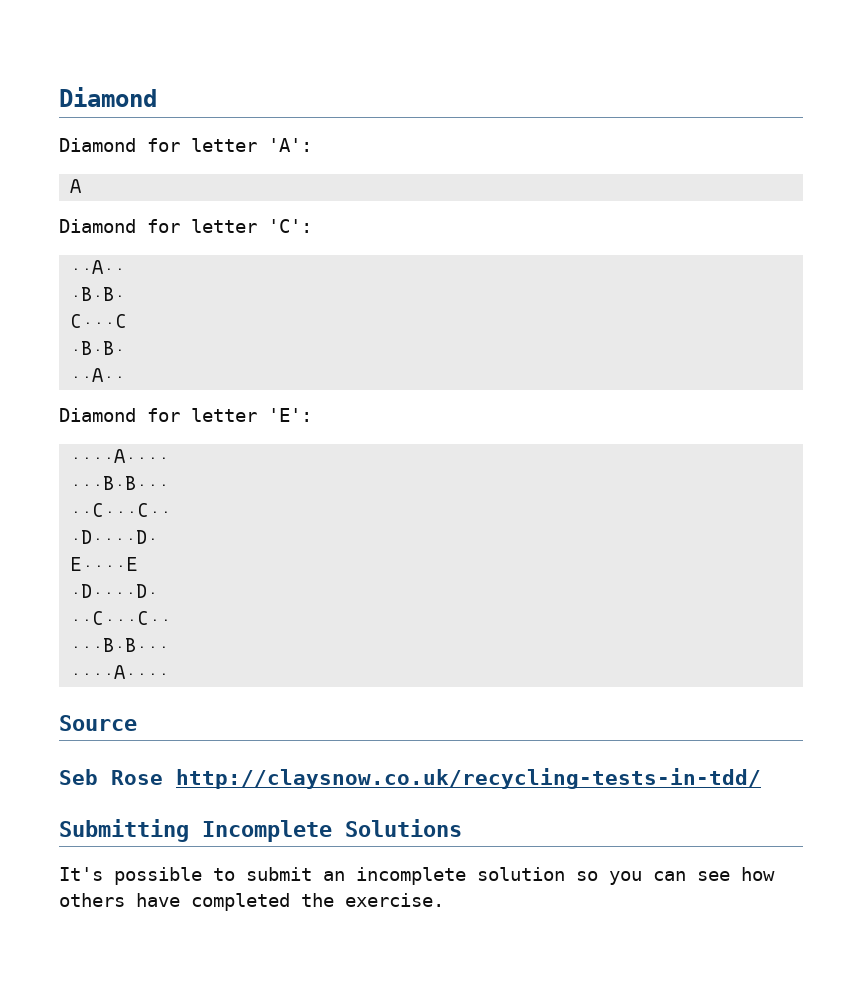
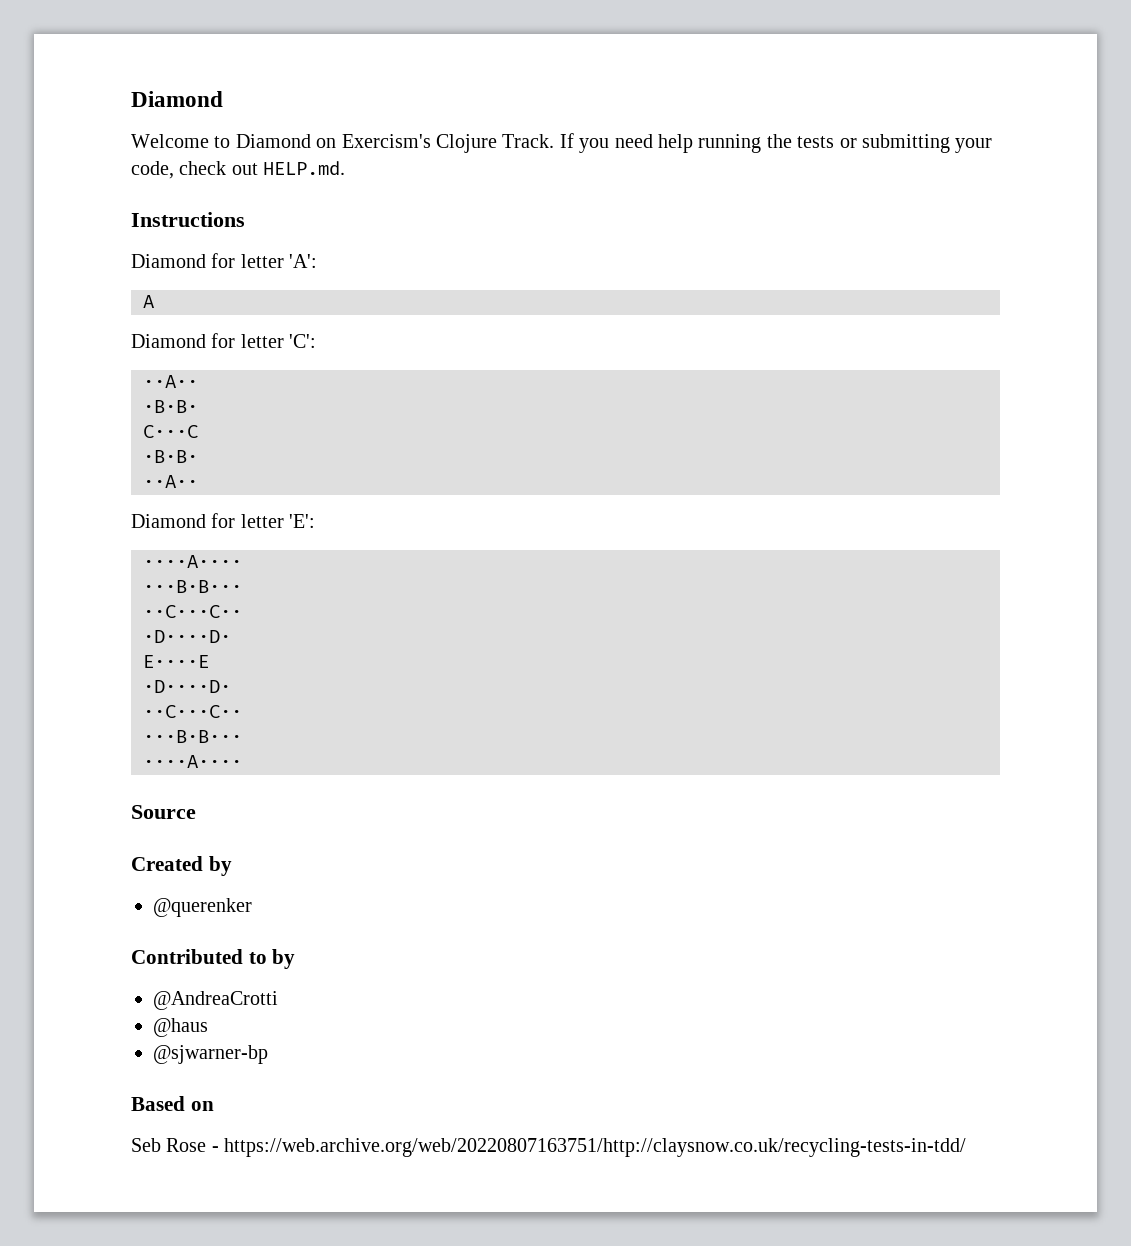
[59,87,157,107] Diamond -> [131,91,223,107] [131,133,993,153] [131,161,346,179] [131,212,245,227] Diamond // Welcome to Diamond on Exercism's Clojure Track. If you need help running the tests or submitting your code, check out HELP.md. // Instructions
[59,768,761,789] [59,819,462,842] [59,867,775,885] [59,893,444,911] Seb Rose http://claysnow.co.uk/recycling-tests-in-tdd/ // Submitting Incomplete Solutions // It's possible to submit an incomplete solution so you can see how others have completed the exercise. -> [131,856,232,876] [153,898,252,917] [131,949,296,969] [153,991,278,1010] [153,1018,208,1037] [153,1045,268,1064] [131,1096,214,1111] [131,1138,967,1157] Created by // @querenker // Contributed to by // @AndreaCrotti // @haus // @sjwarner-bp // Based on // Seb Rose - https://web.archive.org/web/20220807163751/http://claysnow.co.uk/recycling-tests-in-tdd/

